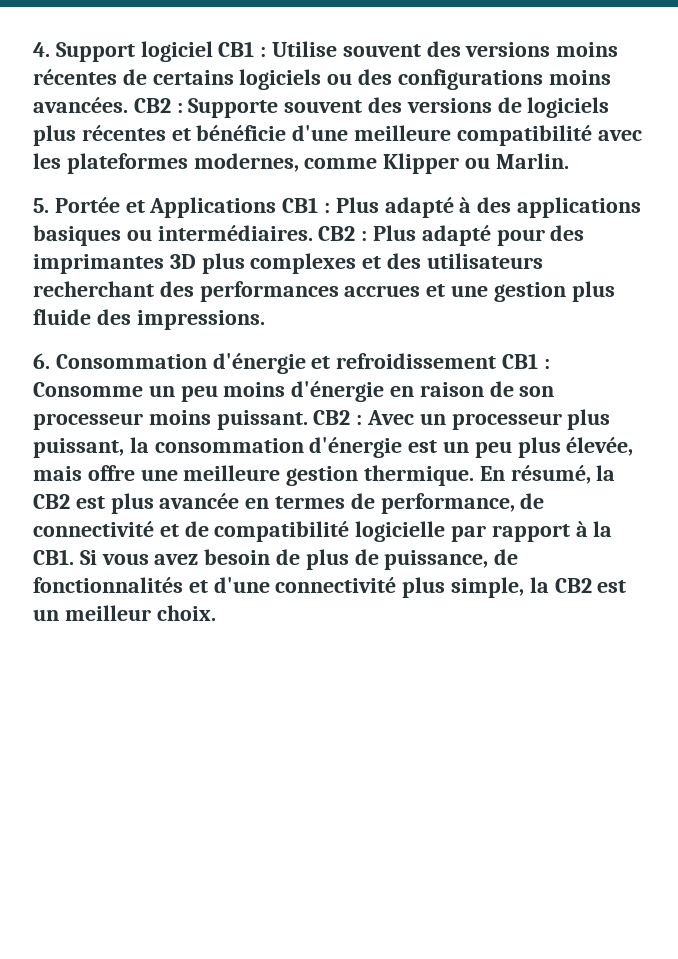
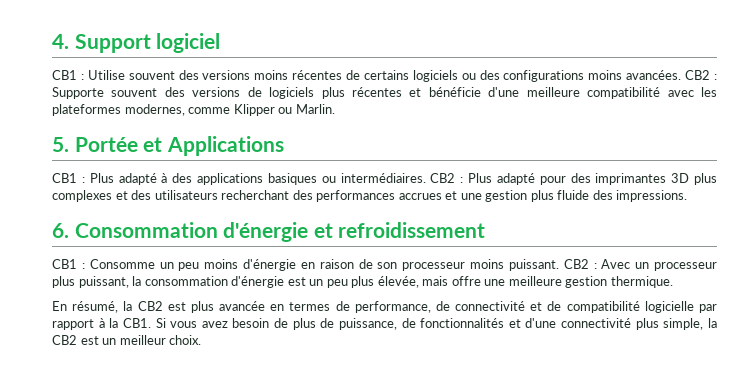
(213, 51) none -> (221, 43) //
(277, 207) none -> (284, 146) //
(497, 361) none -> (486, 230) //
(475, 475) none -> (673, 282) //

